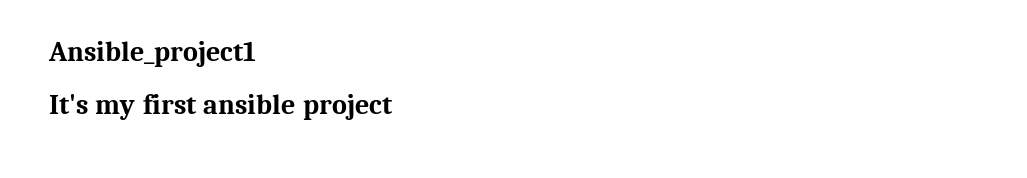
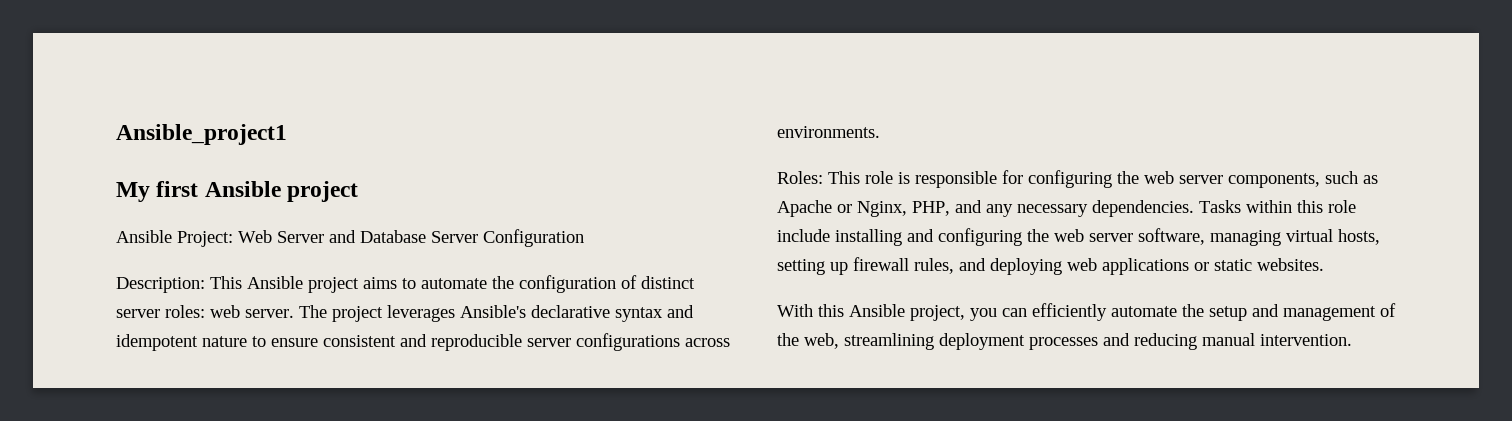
[49,94,393,120] It's my first ansible project -> [116,181,359,202] [116,229,584,247] [116,275,695,293] [116,305,694,322] [116,333,730,351] [777,126,880,138] [777,170,1378,188] [777,200,1356,217] [777,228,1380,246] [777,257,1324,275] [777,303,1396,321] [777,333,1352,350] My first Ansible project // Ansible Project: Web Server and Database Server Configuration // Description: This Ansible project aims to automate the configuration of distinct server roles: web server. The project leverages Ansible's declarative syntax and idempotent nature to ensure consistent and reproducible server configurations across environments. // Roles: This role is responsible for configuring the web server components, such as Apache or Nginx, PHP, and any necessary dependencies. Tasks within this role include installing and configuring the web server software, managing virtual hosts, setting up firewall rules, and deploying web applications or static websites. // With this Ansible project, you can efficiently automate the setup and management of the web, streamlining deployment processes and reducing manual intervention.

